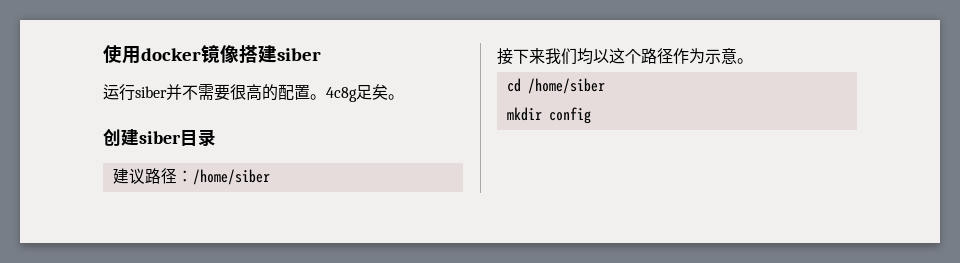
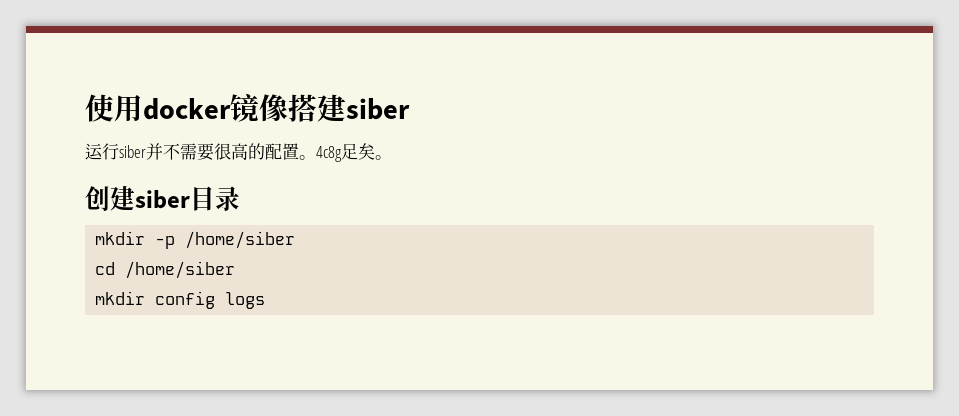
[112,168,270,185] [497,48,753,65] 建议路径：/home/siber // 接下来我们均以这个路径作为示意。 -> [95,231,296,249] mkdir -p /home/siber
(591, 115) none -> [225,292,266,309] logs

